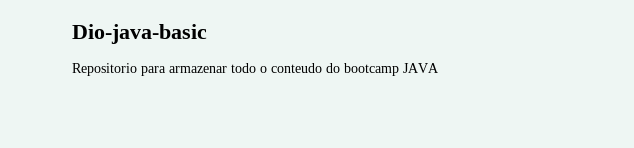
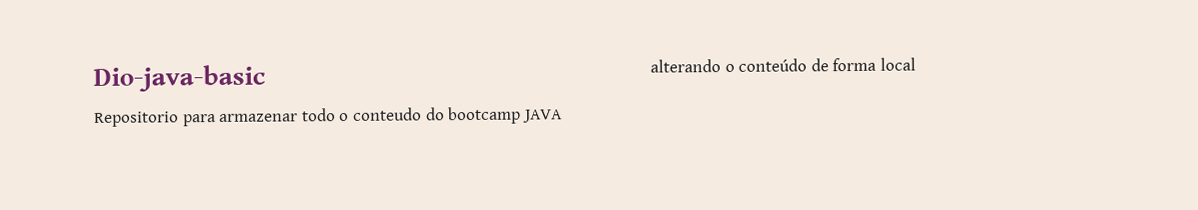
(439, 68) none -> [650,57,916,73] alterando o conteúdo de forma local

